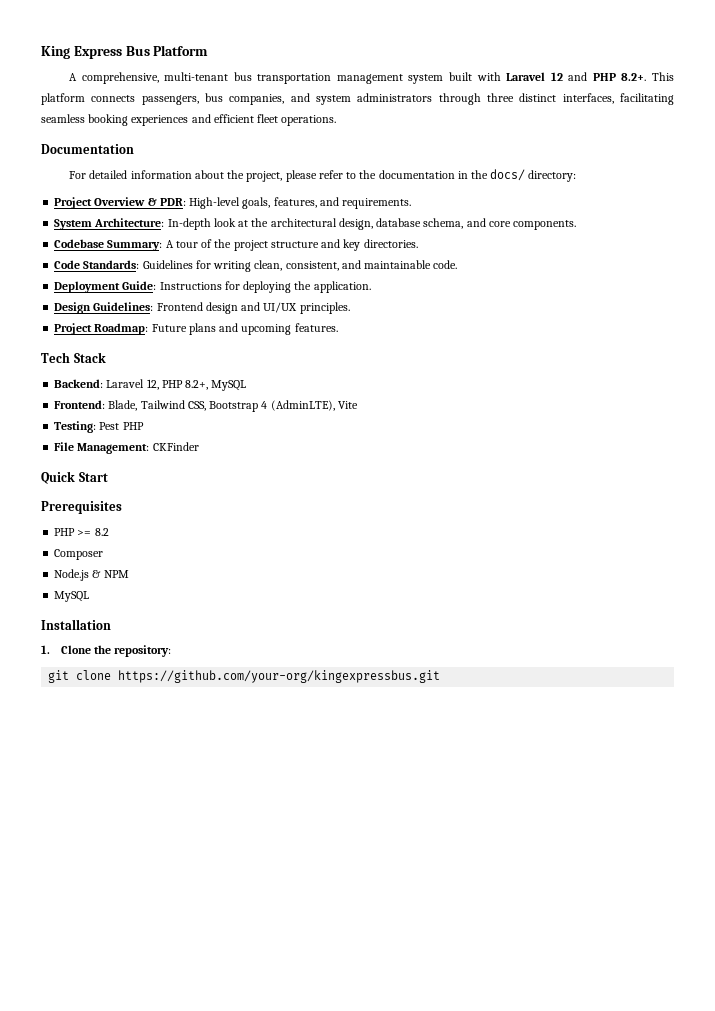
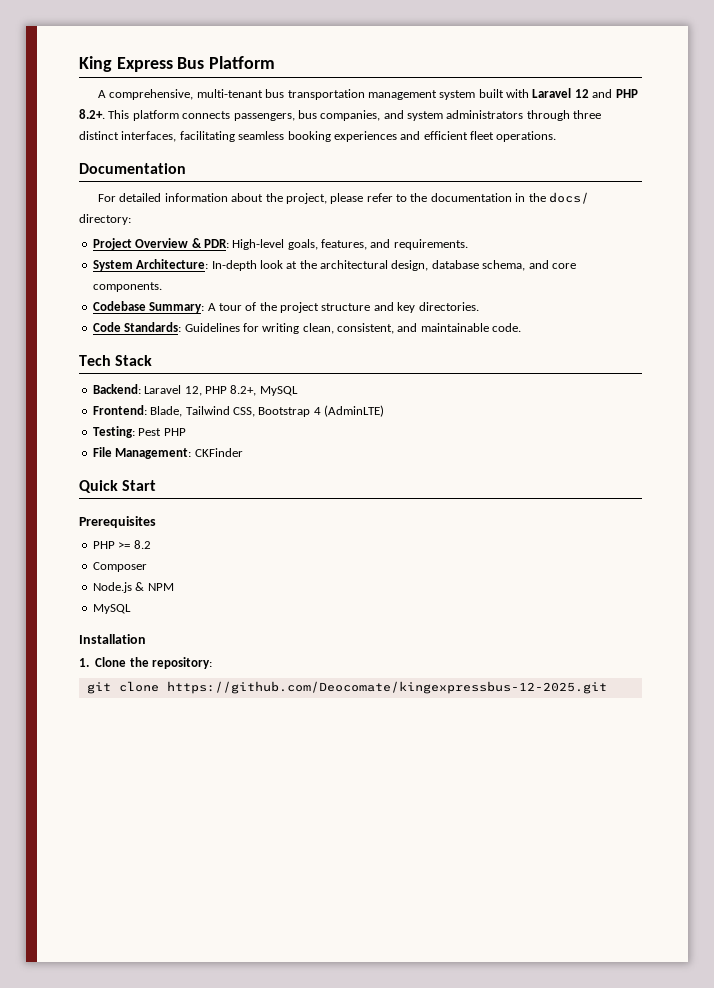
[54,281,371,293] [54,302,350,314] [54,323,338,335] // Deployment Guide: Instructions for deploying the application. // Design Guidelines: Frontend design and UI/UX principles. // Project Roadmap: Future plans and upcoming features. -> (522, 327) none
[270,400,358,411] (AdminLTE), Vite -> [324,405,384,417] (AdminLTE)
[118,670,441,683] https://github.com/your-org/kingexpressbus.git -> [166,681,607,694] https://github.com/Deocomate/kingexpressbus-12-2025.git

